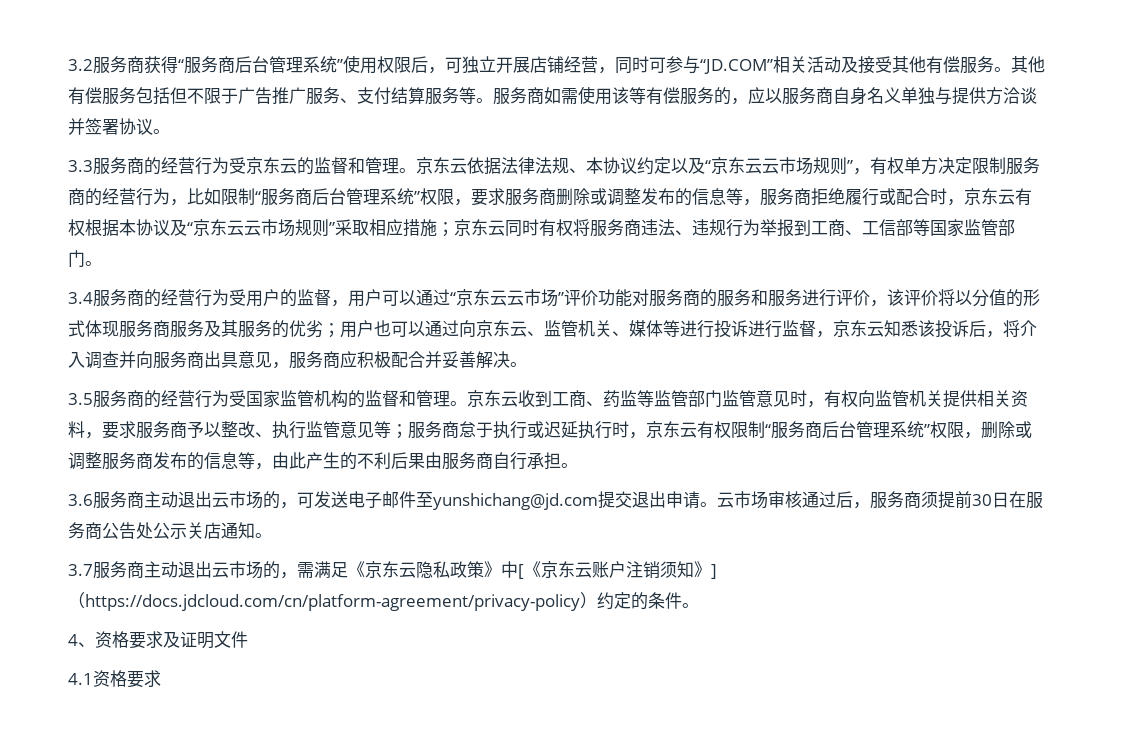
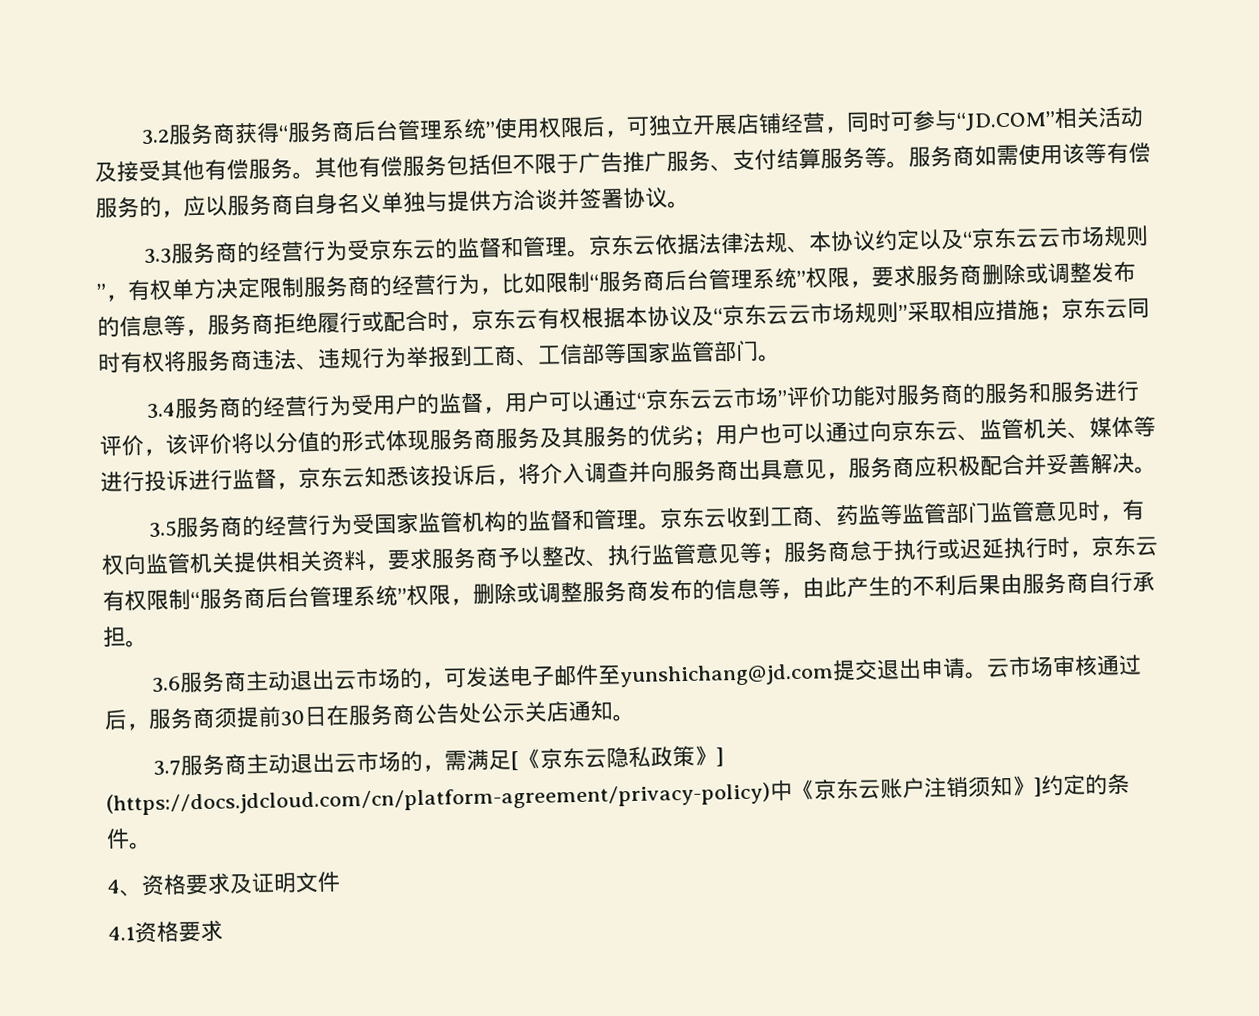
(348, 570) none -> [510,751,520,771] [
[501,561,524,579] 中[ -> [716,747,725,767] [106,780,793,816] ] (https://docs.jdcloud.com/cn/platform-agreement/privacy-policy)中
[68,592,597,611] （https://docs.jdcloud.com/cn/platform-agreement/privacy-policy） -> (1042, 787) none

